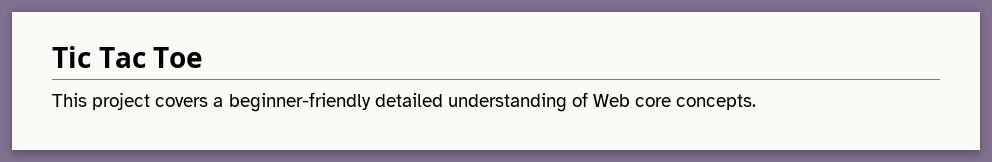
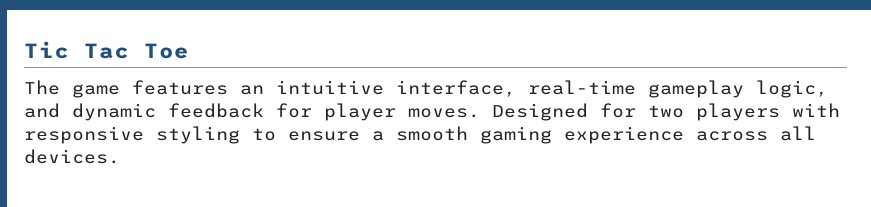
[52,92,757,112] This project covers a beginner-friendly detailed understanding of Web core concepts. -> [24,80,828,98] [24,103,840,121] [24,126,816,144] [24,149,120,164] The game features an intuitive interface, real-time gameplay logic, and dynamic feedback for player moves. Designed for two players with responsive styling to ensure a smooth gaming experience across all devices.

